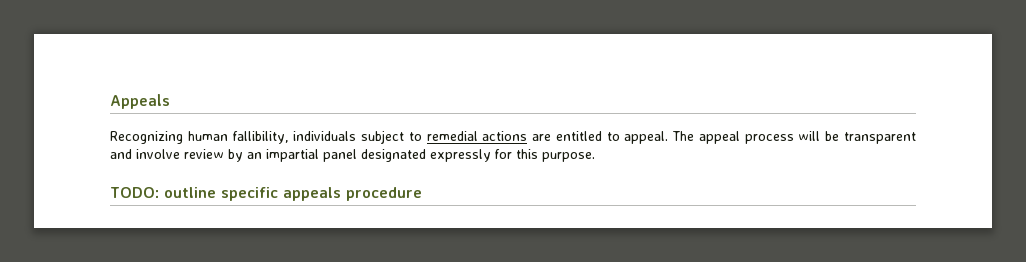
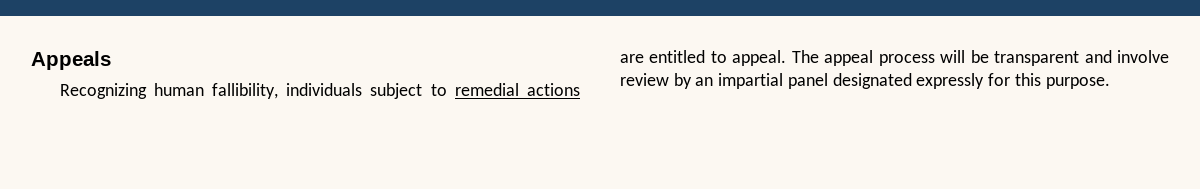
[110,187,422,201] // TODO: outline specific appeals procedure -> (1110, 83) none

